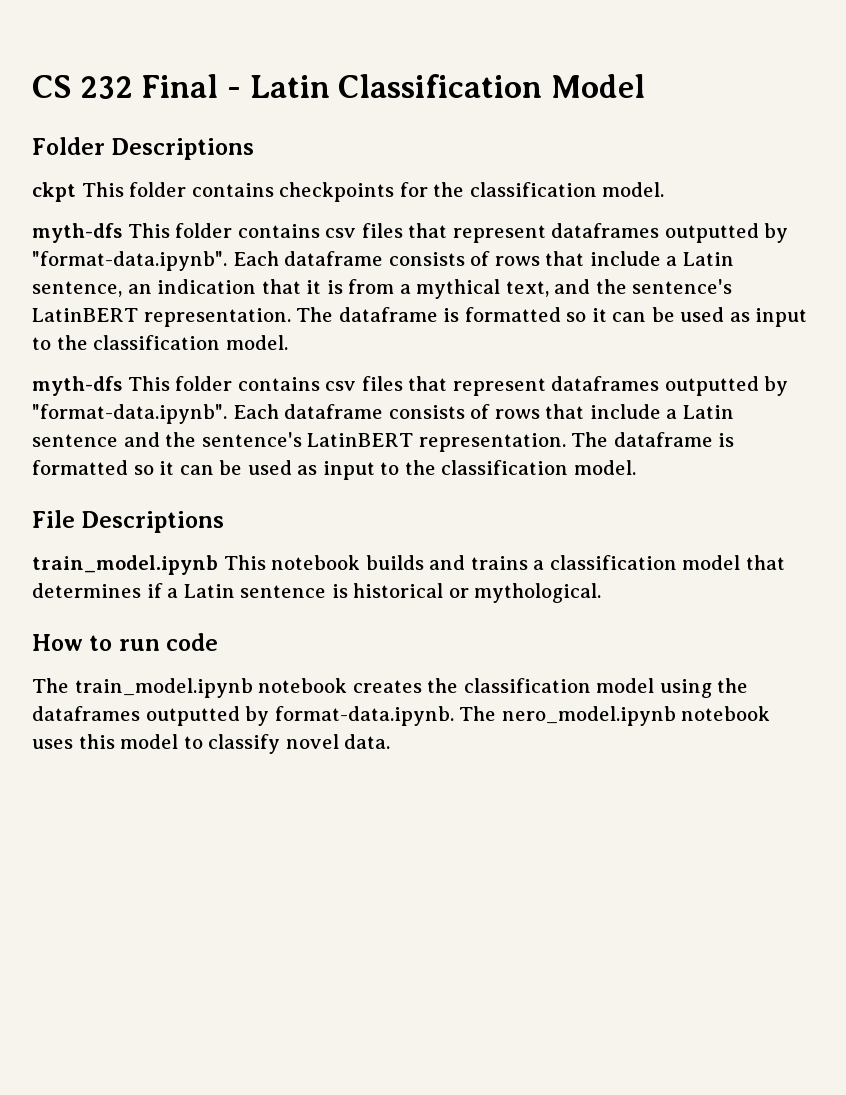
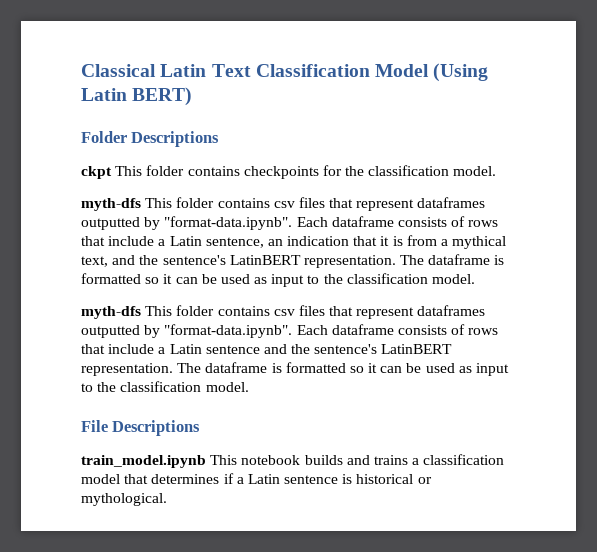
[32,74,330,99] CS 232 Final - Latin -> [81,64,251,77] Classical Latin Text
(645, 86) none -> [433,63,489,82] [81,87,193,106] (Using Latin BERT)
[32,633,219,651] [32,678,749,698] [32,706,771,726] [32,734,391,754] // How to run code // The train_model.ipynb notebook creates the classification model using the dataframes outputted by format-data.ipynb. The nero_model.ipynb notebook uses this model to classify novel data. -> (167, 499) none

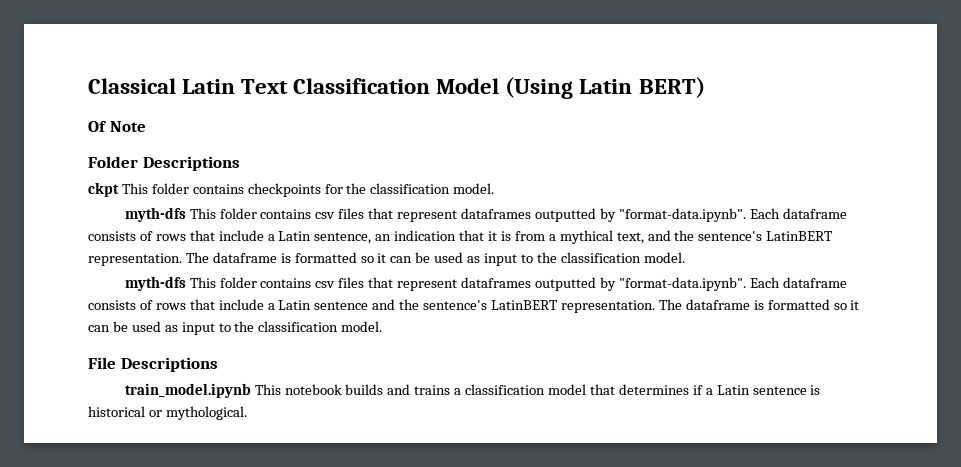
(193, 96) none -> [88,121,146,132] // Of Note

